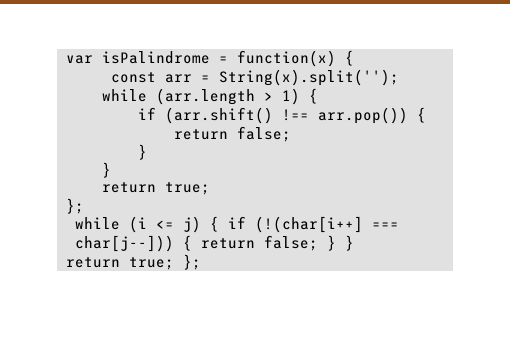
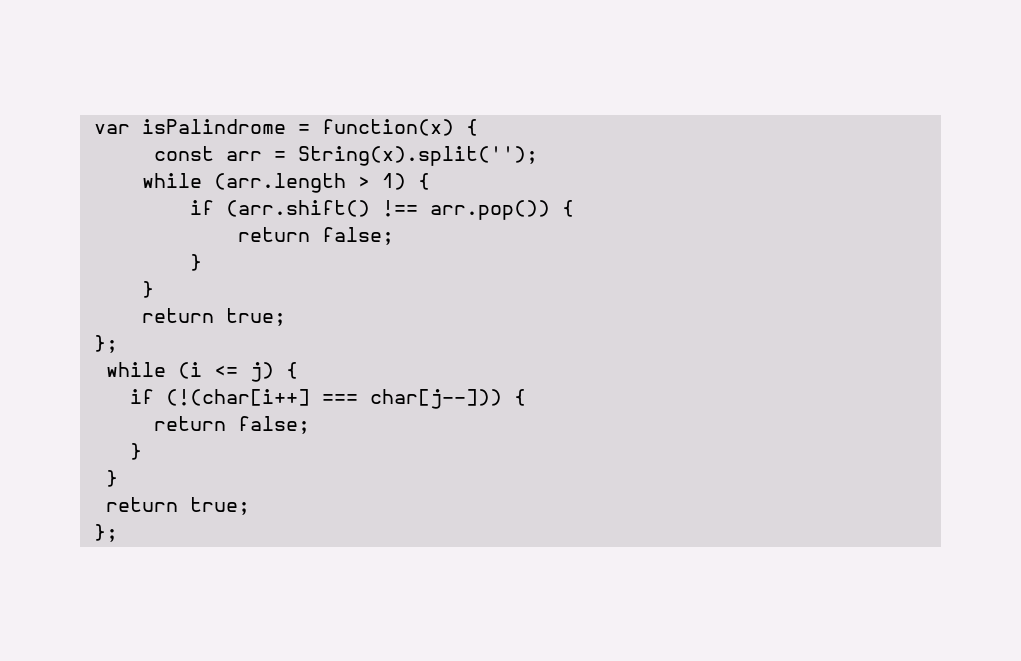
(219, 224) none -> (298, 370) //
[200,235,354,251] [65,257,174,270] return false; } } // return true; -> [153,416,310,434] [129,443,142,460] [105,470,118,487] [105,497,250,515] // return false; // } // } // return true; //

